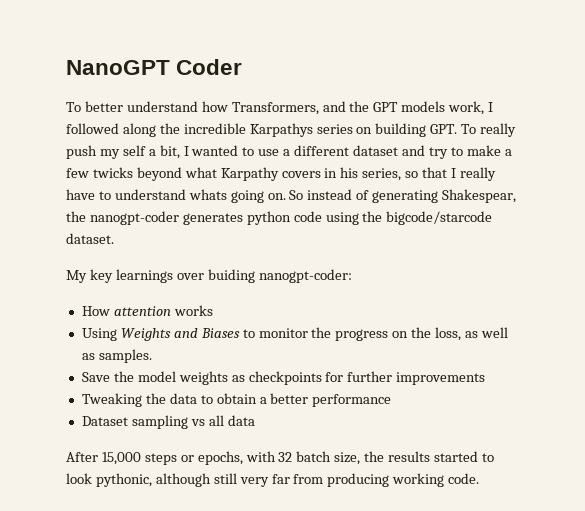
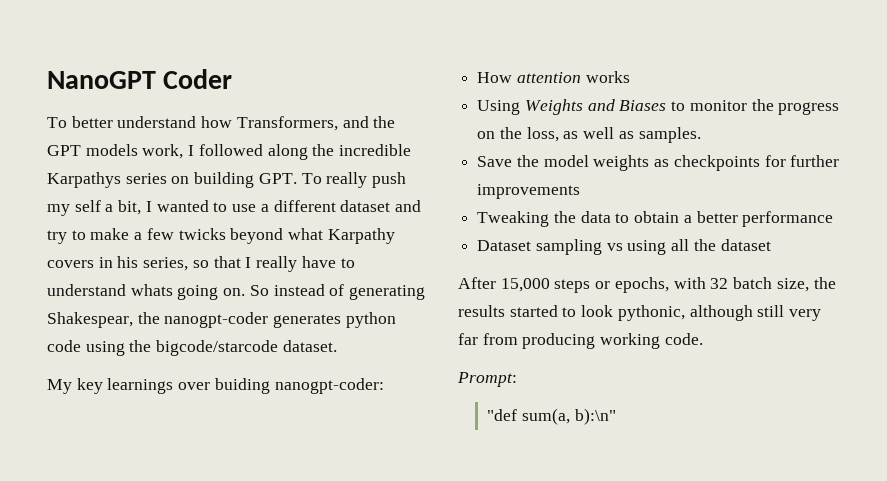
[208,415,255,426] all data -> [627,239,771,255] using all the dataset
(480, 478) none -> [457,372,517,387] [487,408,616,425] // Prompt: // "def sum(a, b):\n"

